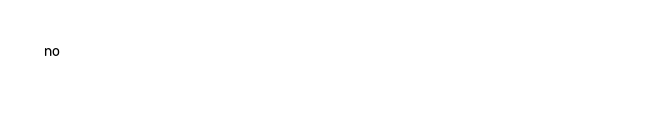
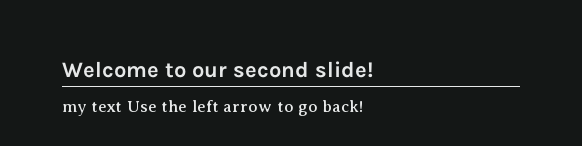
[44,48,60,56] no -> [62,61,373,78] [62,100,363,116] Welcome to our second slide! // my text Use the left arrow to go back!

